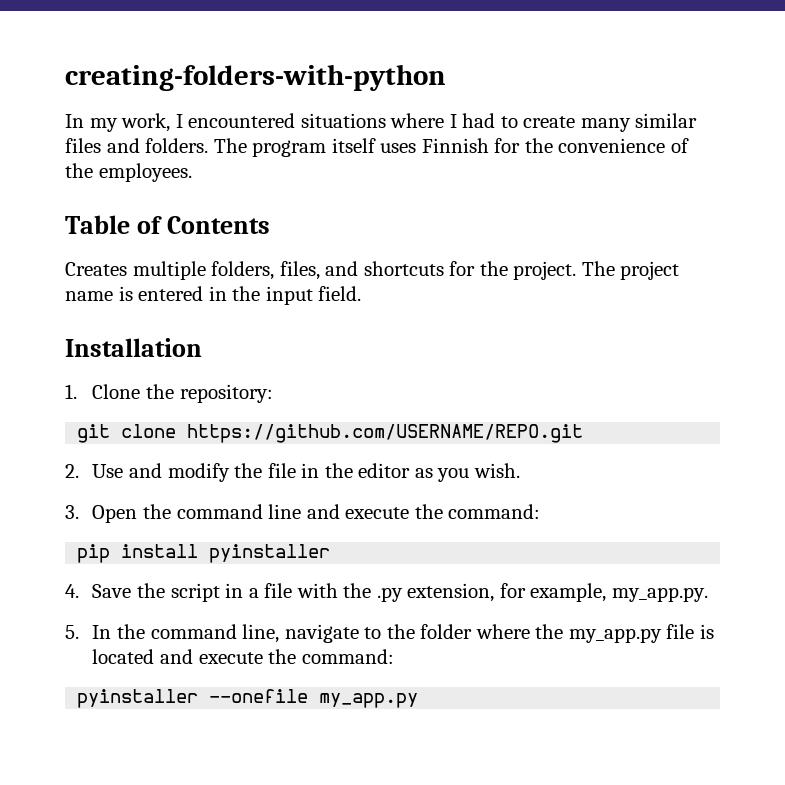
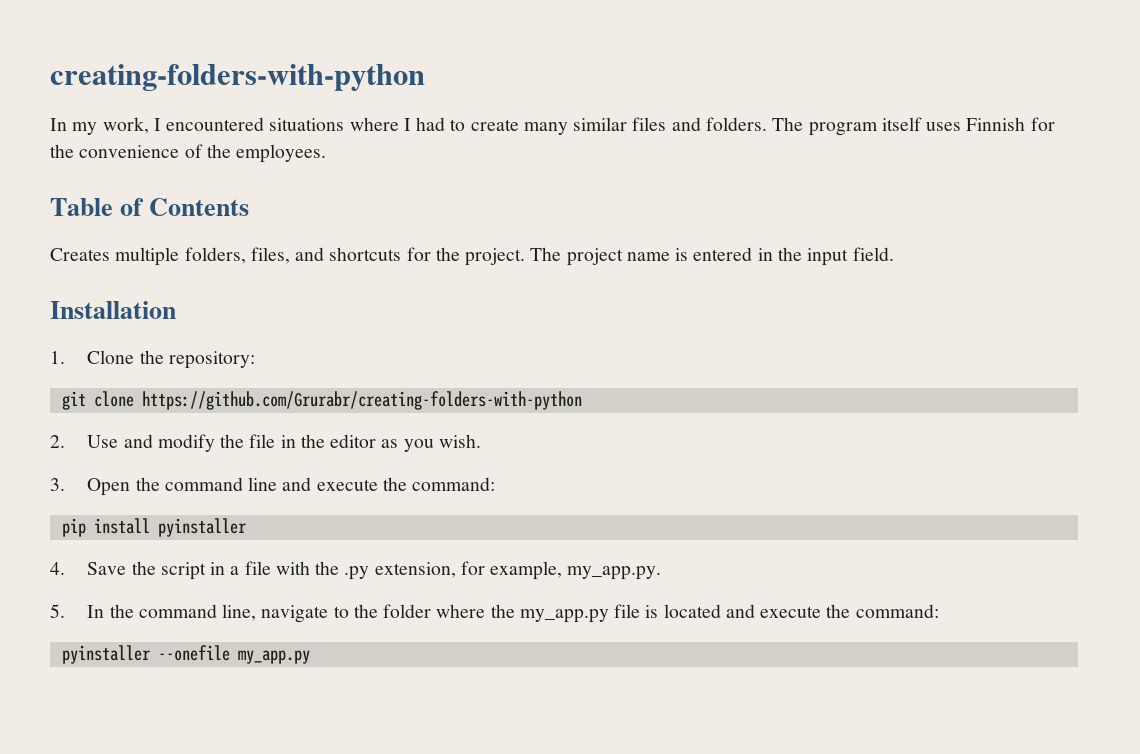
[187,424,584,443] https://github.com/USERNAME/REPO.git -> [141,391,582,410] https://github.com/Grurabr/creating-folders-with-python

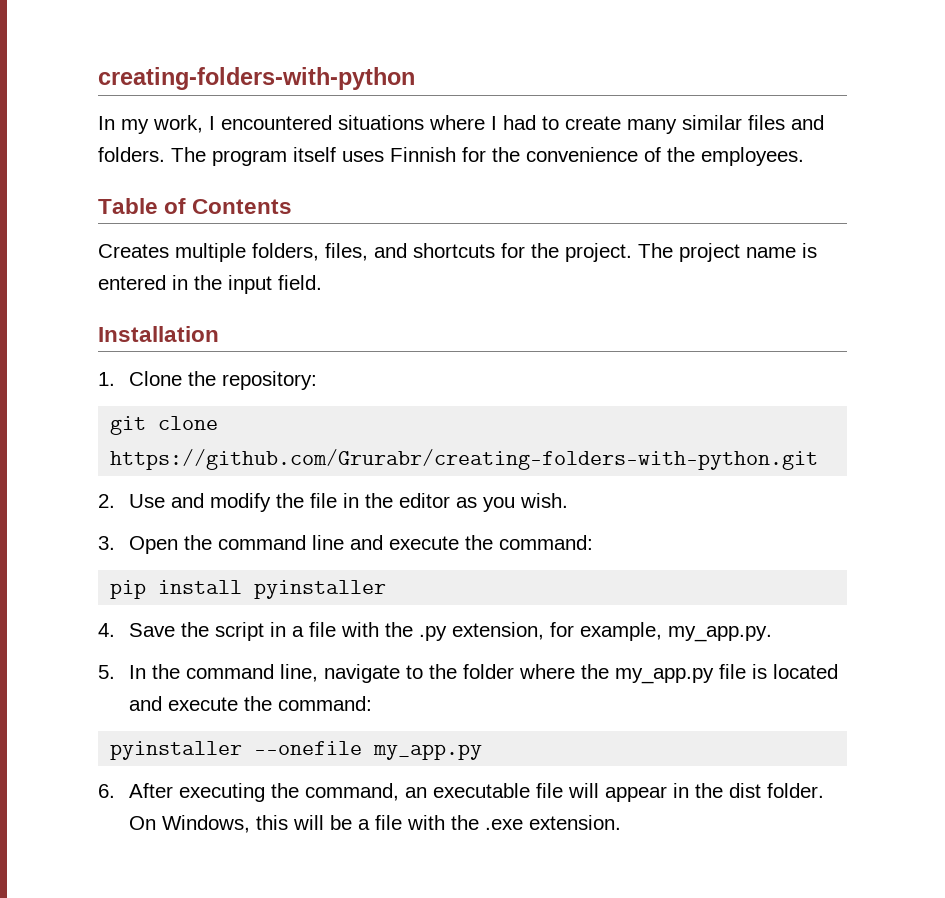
[141,391,582,410] https://github.com/Grurabr/creating-folders-with-python -> [110,449,819,470] https://github.com/Grurabr/creating-folders-with-python.git
(310, 657) none -> [98,783,824,802] [128,815,621,833] // 6. After executing the command, an executable file will appear in the dist folder. On Windows, this will be a file with the .exe extension.

